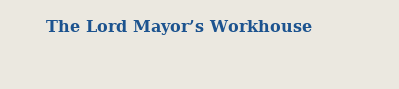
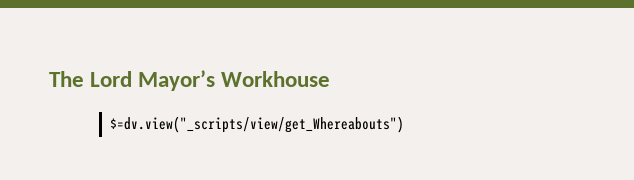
(312, 26) none -> [110,116,405,133] // $=dv.view("_scripts/view/get_Whereabouts")

